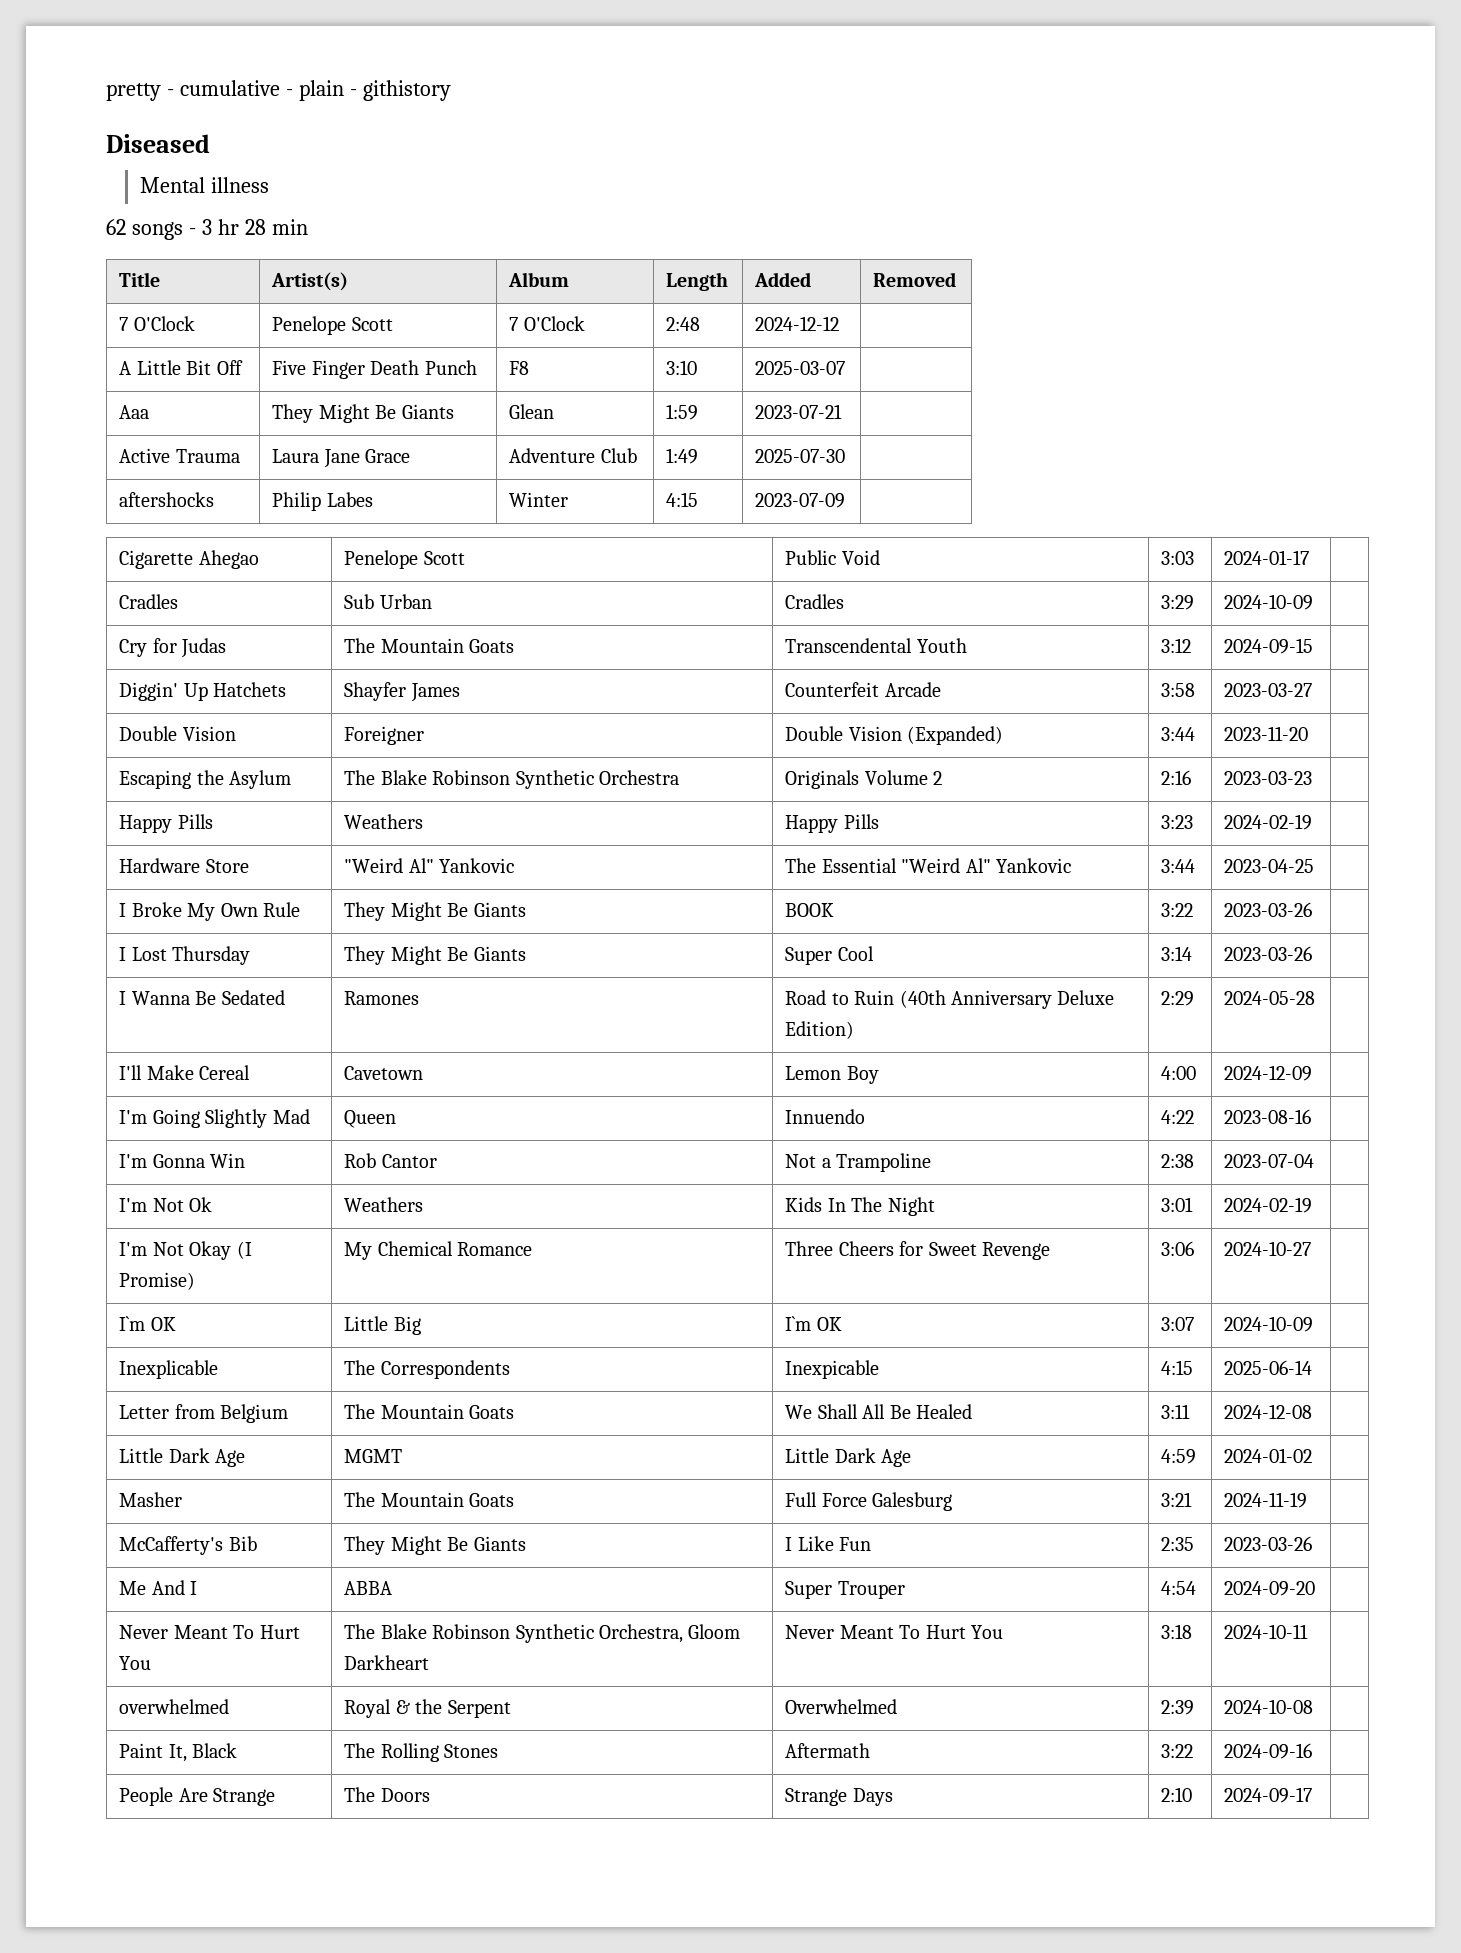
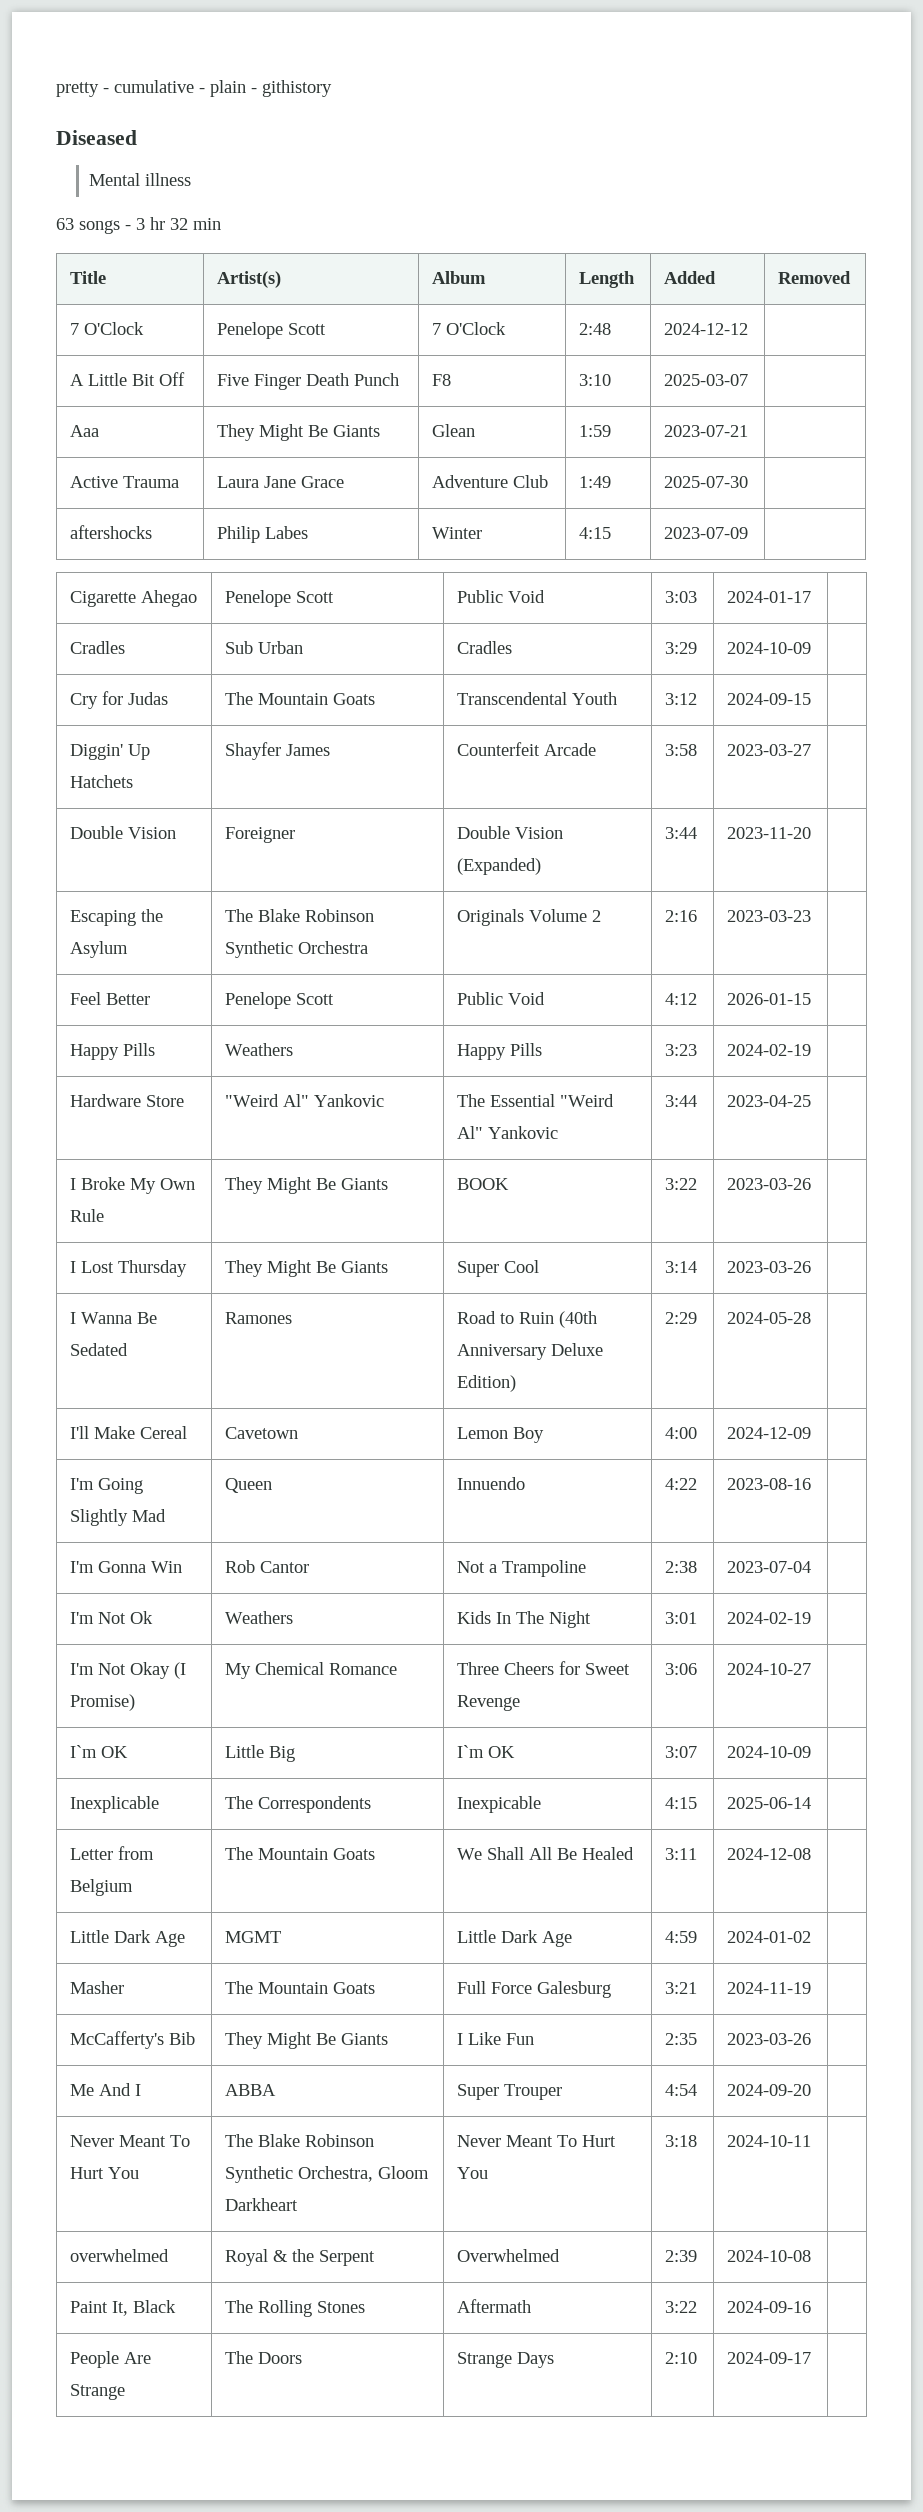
[106,219,126,235] 62 -> [56,218,74,230] 63
[244,219,266,235] 28 -> [170,218,188,230] 32
(1313, 778) none -> [70,992,151,1005] [225,992,335,1009] [457,992,546,1005] [665,993,698,1005] [727,993,812,1005] // Feel Better | Penelope Scott | Public Void | 4:12 | 2026-01-15 |

